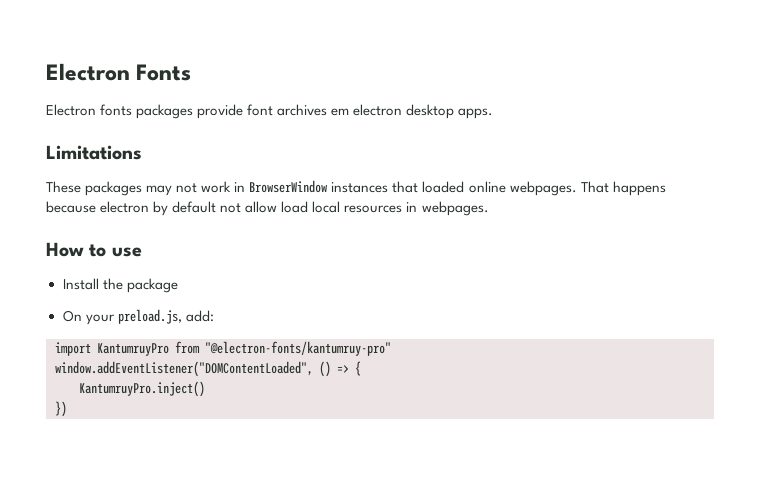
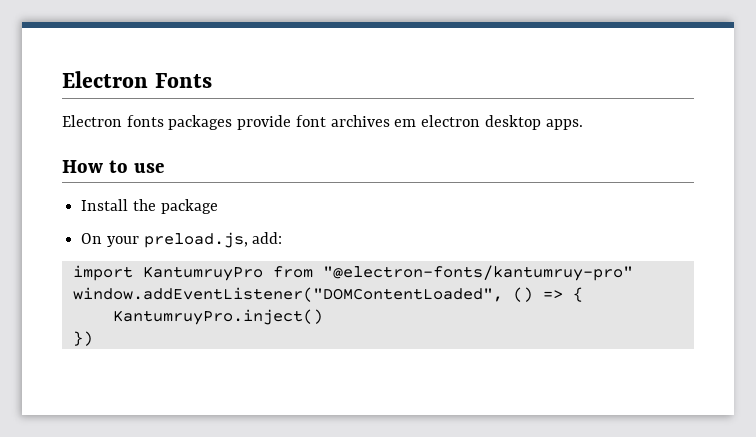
[46,145,142,160] [46,180,666,196] [46,201,489,216] // Limitations // These packages may not work in BrowserWindow instances that loaded online webpages. That happens because electron by default not allow load local resources in webpages. -> (583, 124) none

